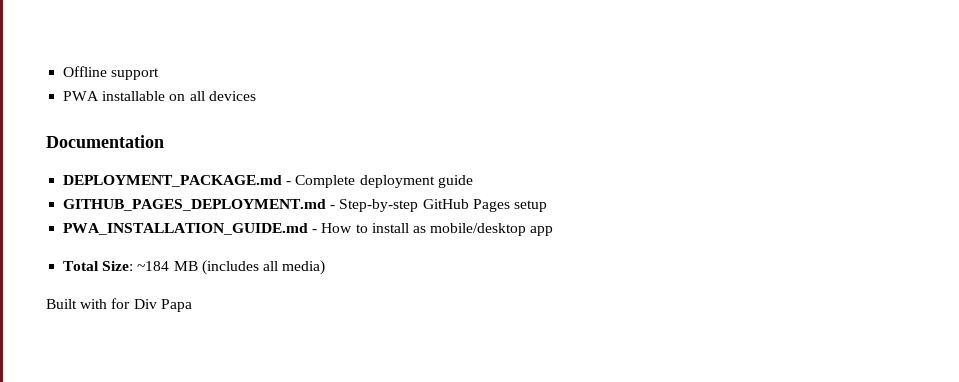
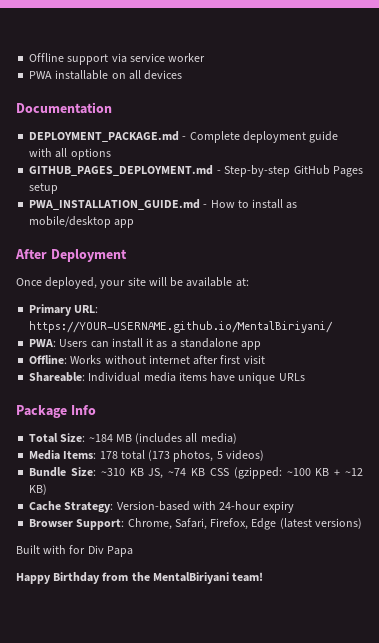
(160, 74) none -> [111,53,206,63] via service worker
(473, 181) none -> [29,148,111,160] with all options
(554, 231) none -> [15,249,127,262] [16,277,249,289] [29,304,99,316] [29,321,334,333] [29,338,262,350] [29,355,265,365] [29,372,305,384] [16,405,96,418] // After Deployment // Once deployed, your site will be available at: // Primary URL: https://YOUR-USERNAME.github.io/MentalBiriyani/ // PWA: Users can install it as a standalone app // Offline: Works without internet after first visit // Shareable: Individual media items have unique URLs // Package Info
(326, 267) none -> [29,450,264,462] [29,467,363,479] [29,484,48,495] [29,501,295,513] [29,518,362,530] // Media Items: 178 total (173 photos, 5 videos) // Bundle Size: ~310 KB JS, ~74 KB CSS (gzipped: ~100 KB + ~12 KB) // Cache Strategy: Version-based with 24-hour expiry // Browser Support: Chrome, Safari, Firefox, Edge (latest versions)
(192, 305) none -> [16,572,264,584] // Happy Birthday from the MentalBiriyani team!

